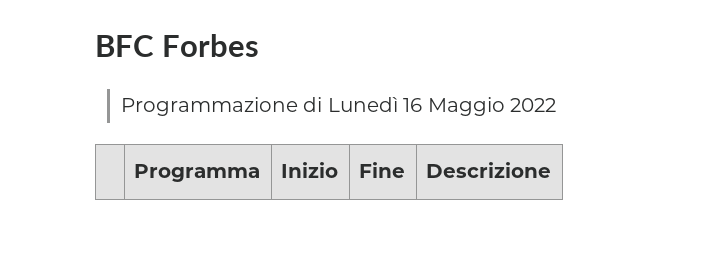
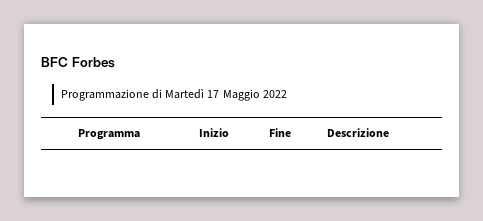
[327,97,423,112] Lunedì 16 -> [165,89,220,99] Martedì 17

